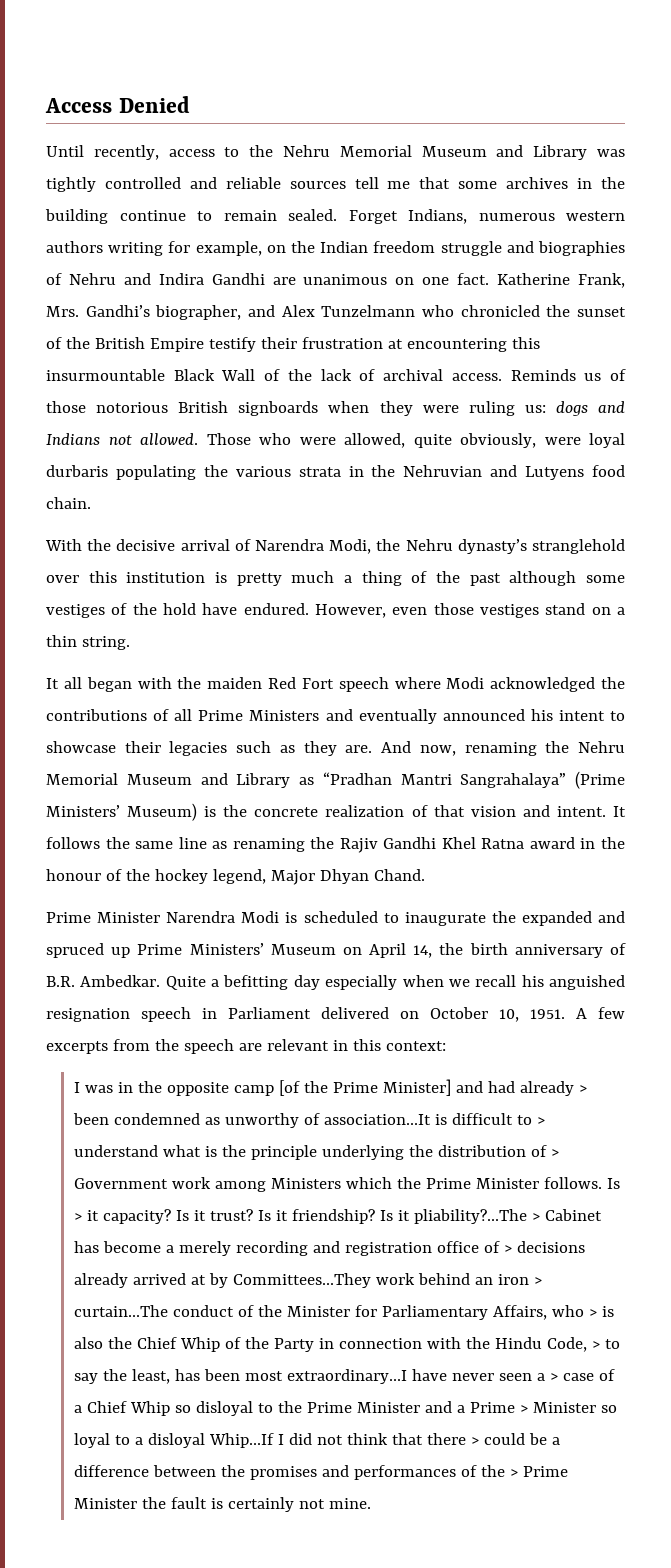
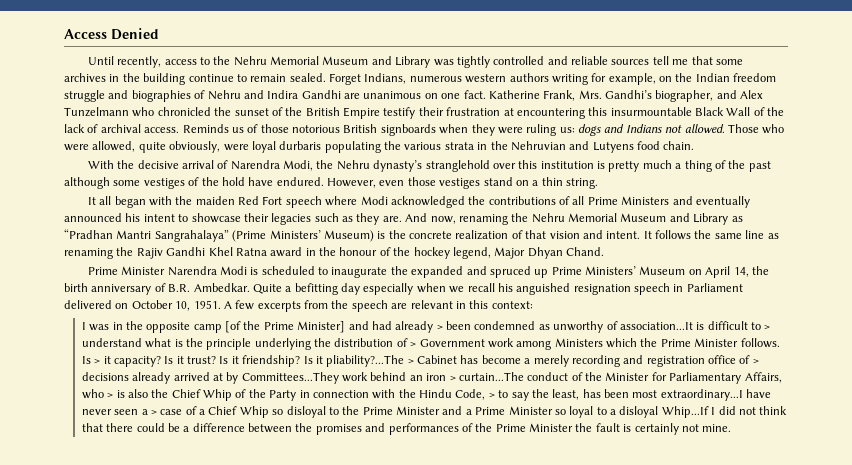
[520,1405,529,1413] > -> (506, 411) none
[471,1437,480,1445] > -> (134, 427) none
[510,1469,519,1477] > -> (493, 427) none

